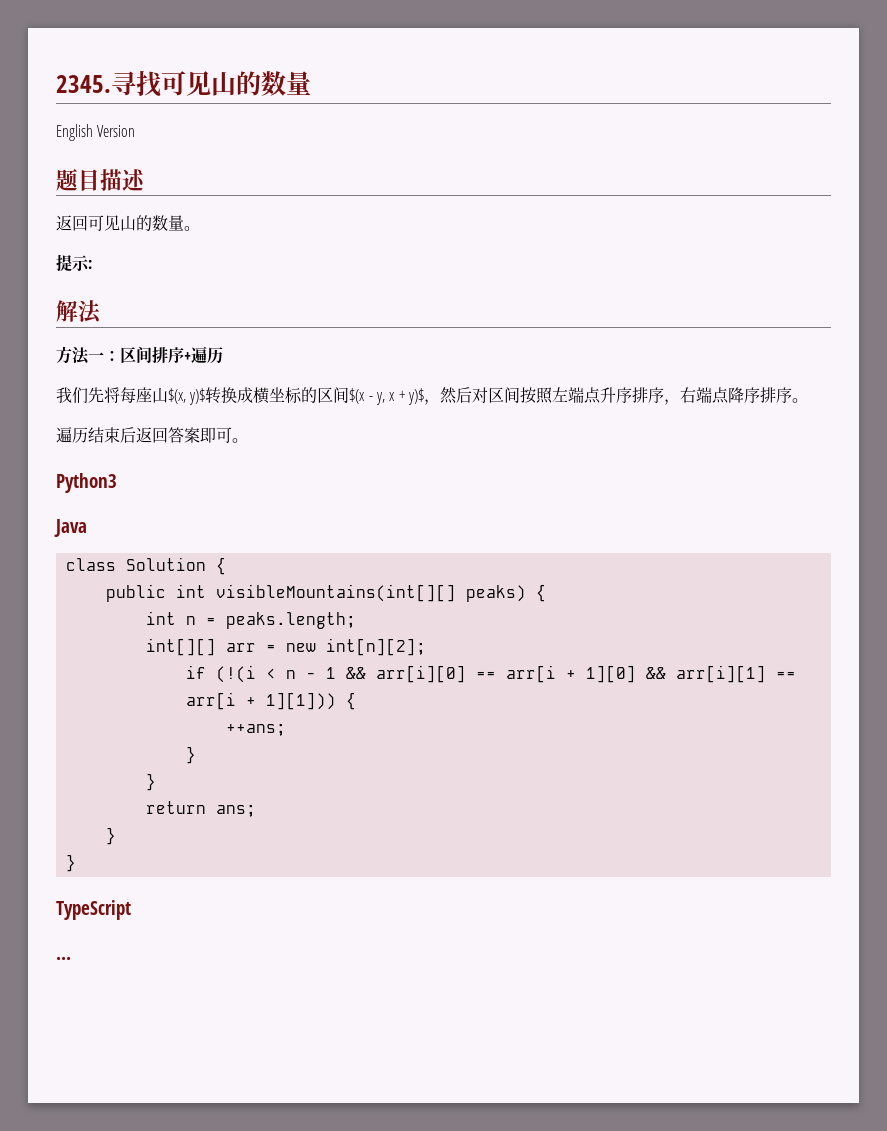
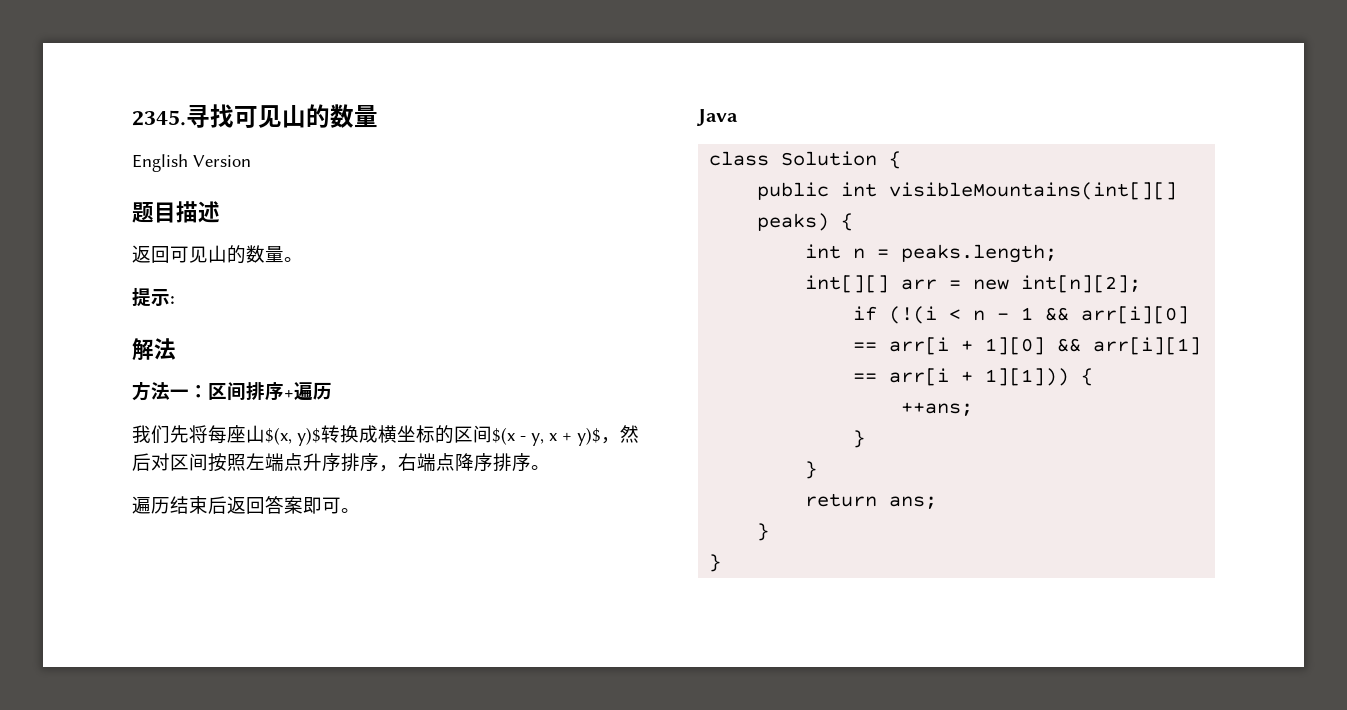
[56,473,117,493] // Python3 -> (360, 510) none
[56,900,131,920] [56,956,71,960] // TypeScript // ... -> (722, 563) none

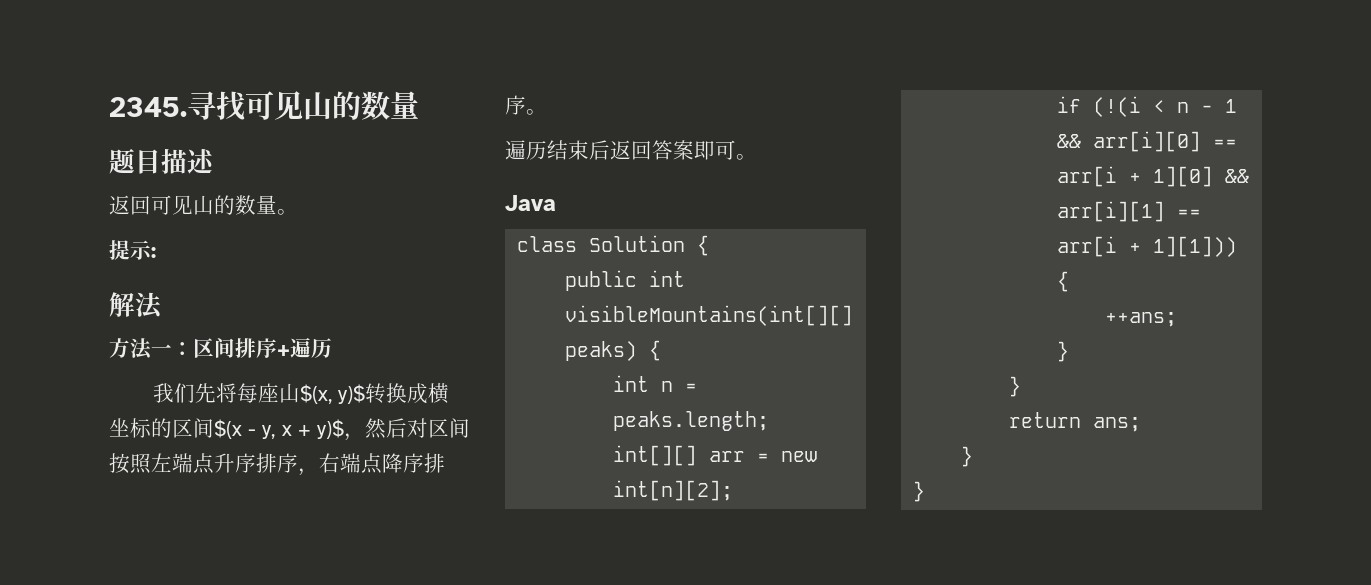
[132,154,251,172] // English Version -> (419, 105) none

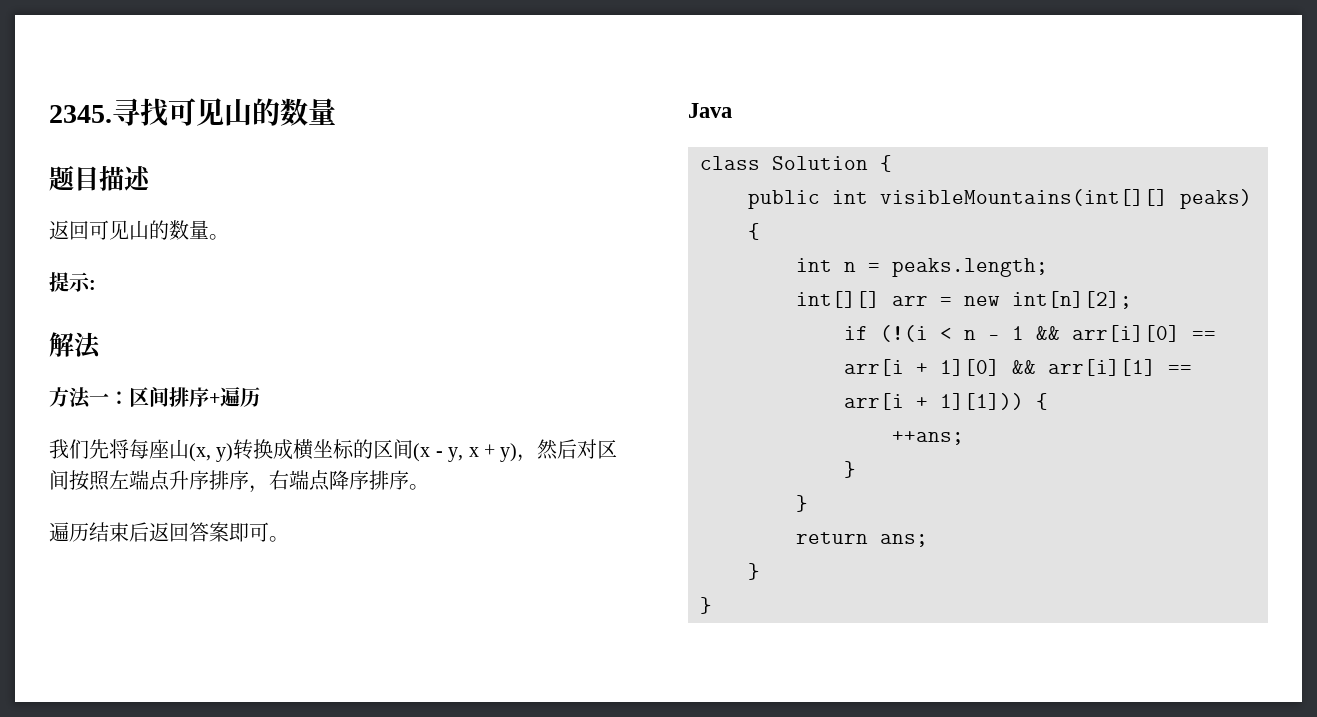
[300,384,366,404] $(x, y)$ -> [189,443,234,462] (x, y)
[214,419,242,439] $(x -> [413,443,431,462] (x
[316,419,344,439] y)$ -> [500,443,518,462] y)

